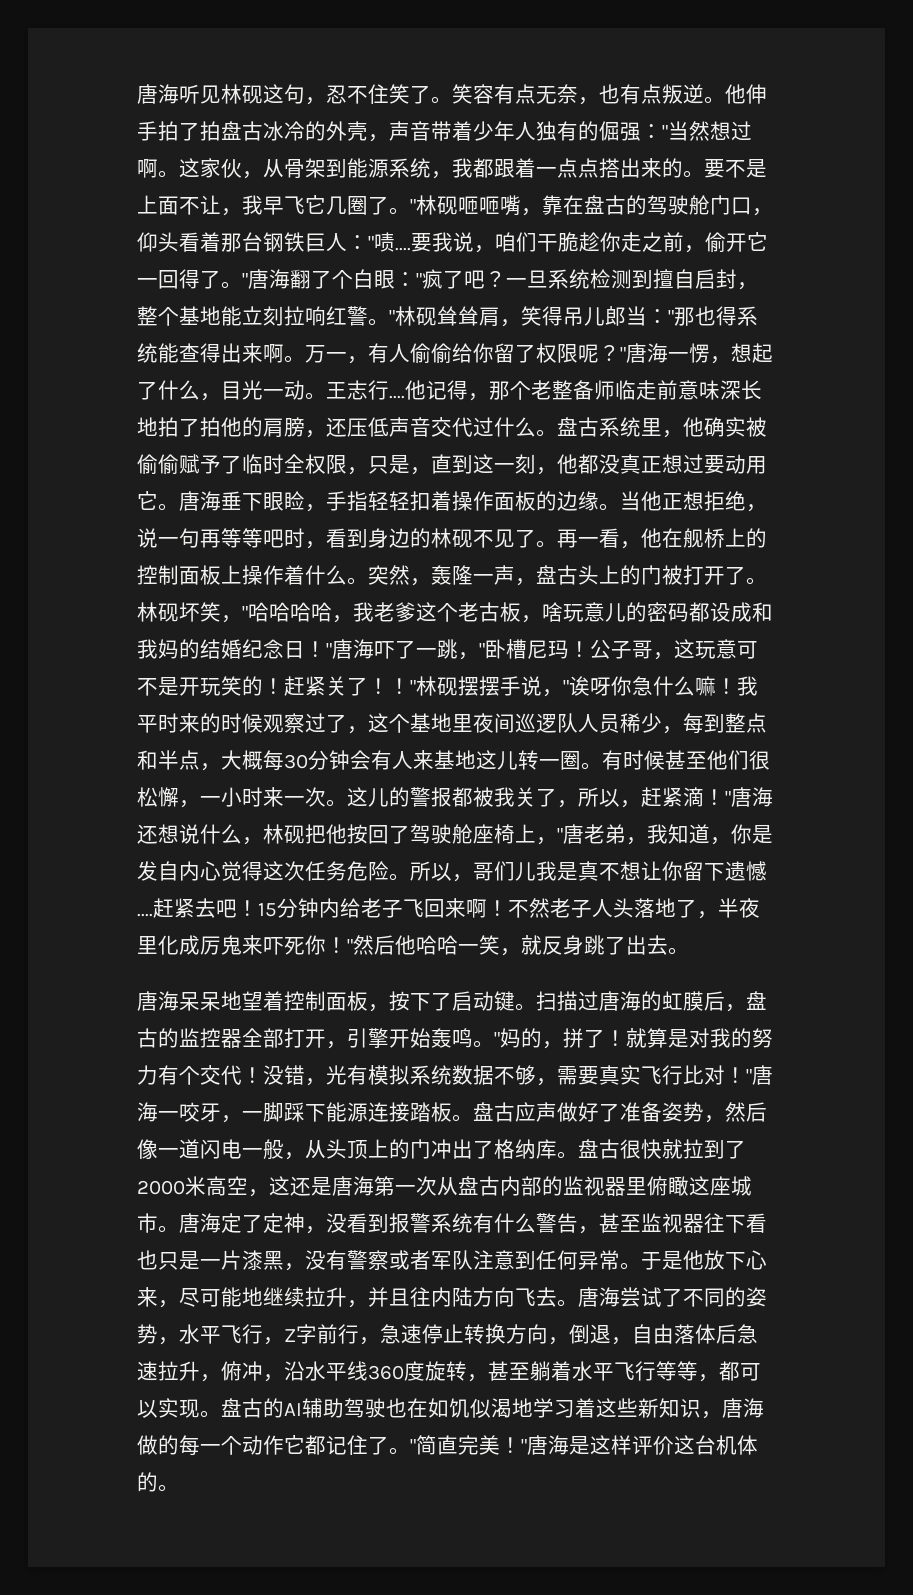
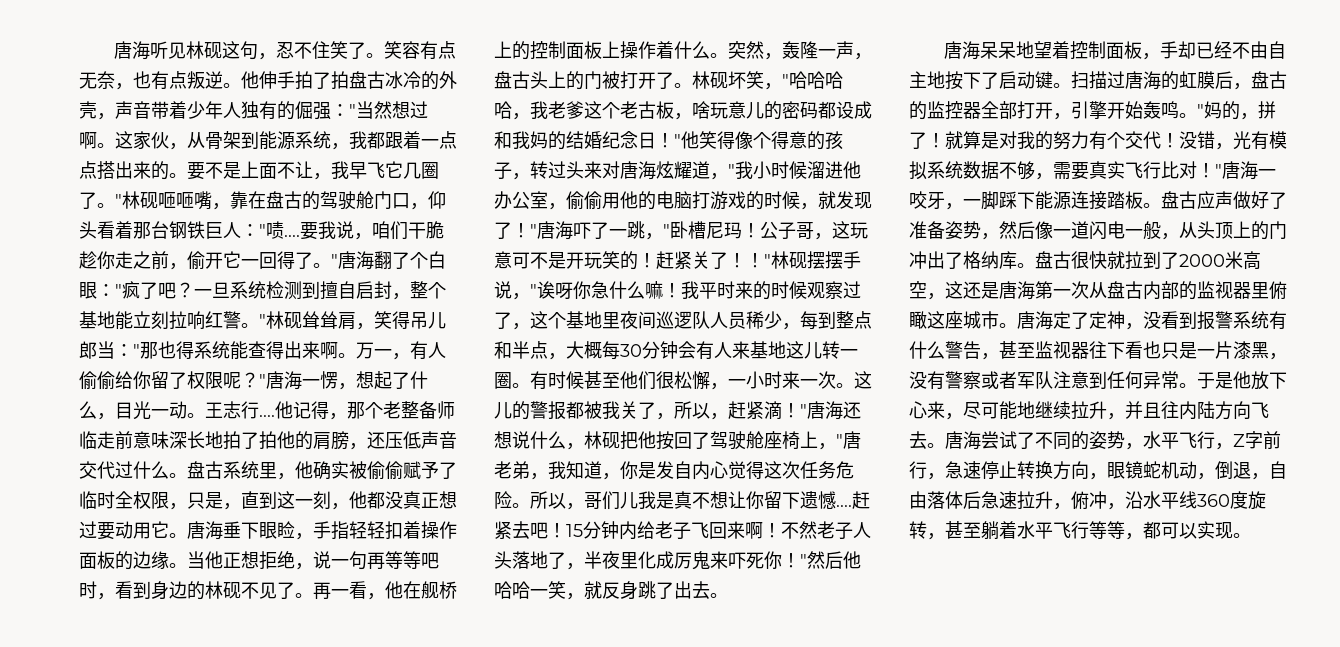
(332, 650) none -> [681,131,843,150] [494,161,861,180] [494,191,872,210] [494,222,537,239] 他笑得像个得意的孩子，转过头来对唐海炫耀道，"我小时候溜进他办公室，偷偷用他的电脑打游戏的时候，就发现了！"
(389, 1008) none -> [1159,41,1286,59] [909,71,945,89] 手却已经不由自主地
(569, 1341) none -> [1107,461,1215,480] 眼镜蛇机动，
[221,1398,764,1419] [137,1435,758,1456] [137,1472,179,1492] 盘古的AI辅助驾驶也在如饥似渴地学习着这些新知识，唐海做的每一个动作它都记住了。"简直完美！"唐海是这样评价这台机体的。 -> (1251, 535) none

